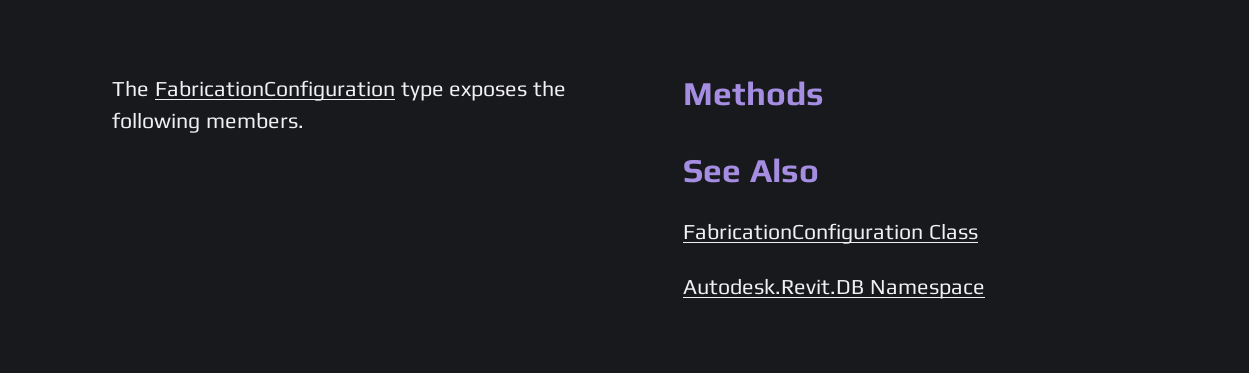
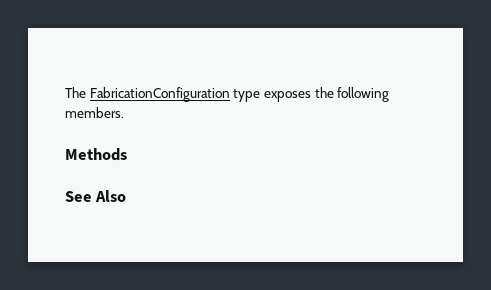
[683,223,978,244] [683,278,985,299] // FabricationConfiguration Class // Autodesk.Revit.DB Namespace -> (127, 196) none

